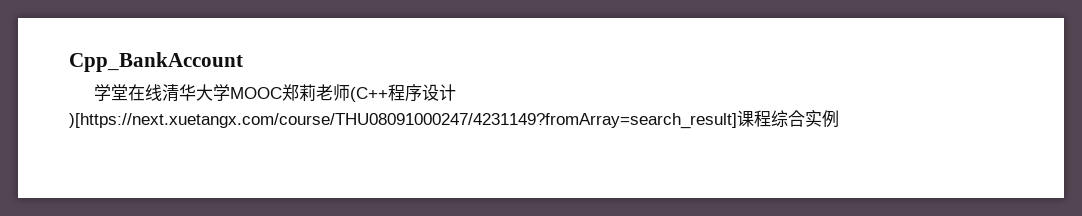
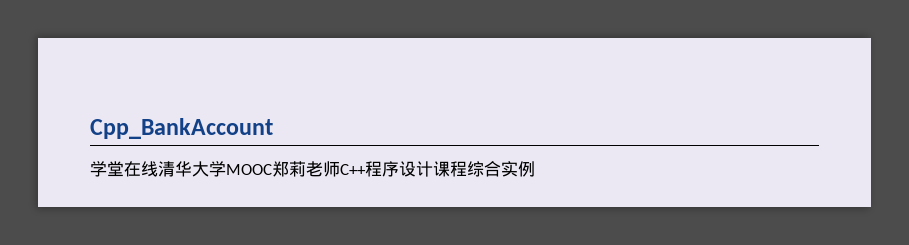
[350,87,389,102] (C++ -> [340,164,366,175] C++
[69,113,737,129] )[https://next.xuetangx.com/course/THU08091000247/4231149?fromArray=search_result] -> (433, 169) none

